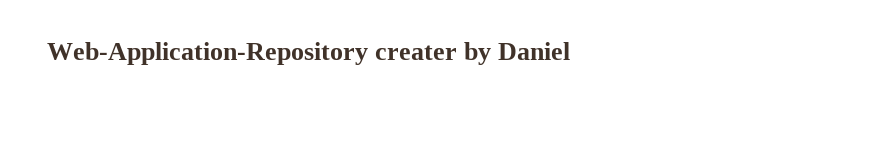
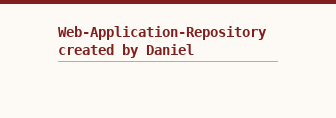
[375,45,458,60] creater -> [58,44,114,55] created

